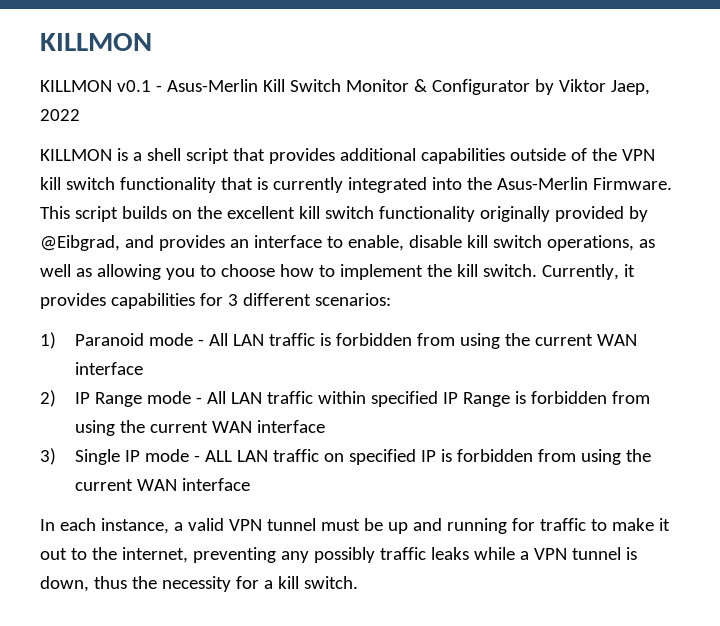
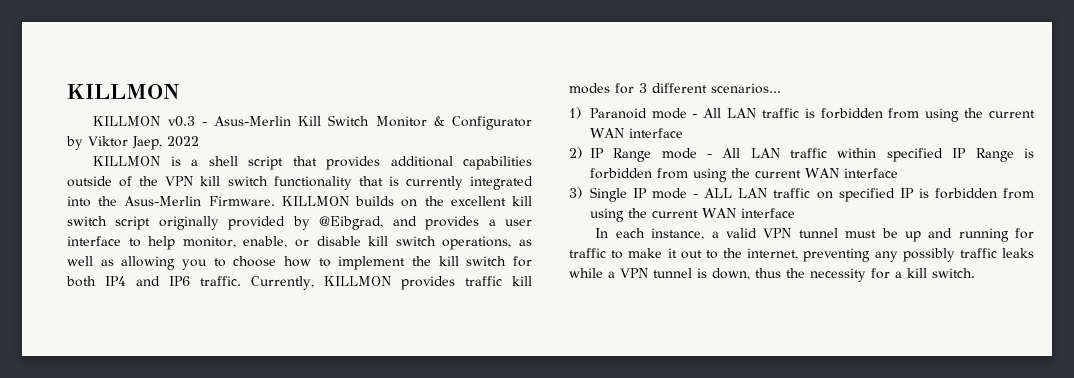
[116,80,151,92] v0.1 -> [167,116,195,127] v0.3
[40,206,118,222] This script -> [281,196,349,206] KILLMON
[378,206,475,222] functionality -> [115,216,151,230] script
[229,235,404,251] an interface to enable, -> [488,219,533,226] [67,236,309,250] a user interface to help monitor, enable, or
[482,264,635,280] [40,293,195,309] switch. Currently, it provides capabilities -> [466,256,532,267] [66,276,532,290] [569,83,610,94] switch for both IP4 and IP6 traffic. Currently, KILLMON provides traffic kill modes
[314,293,391,306] scenarios: -> [711,83,781,94] scenarios...

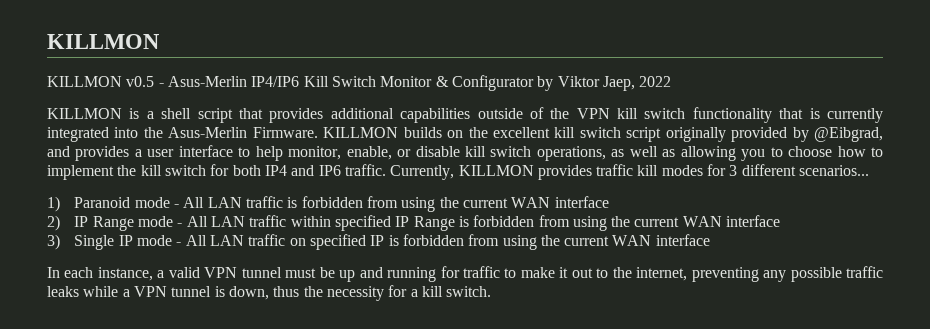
[167,116,195,127] v0.3 -> [126,76,155,87] v0.5
(292, 121) none -> [251,76,300,87] IP4/IP6
[704,188,733,198] ALL -> [185,235,207,246] All
[902,248,955,262] possibly -> [790,267,842,282] possible

